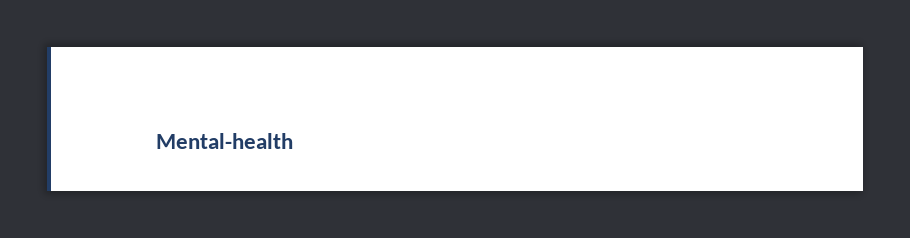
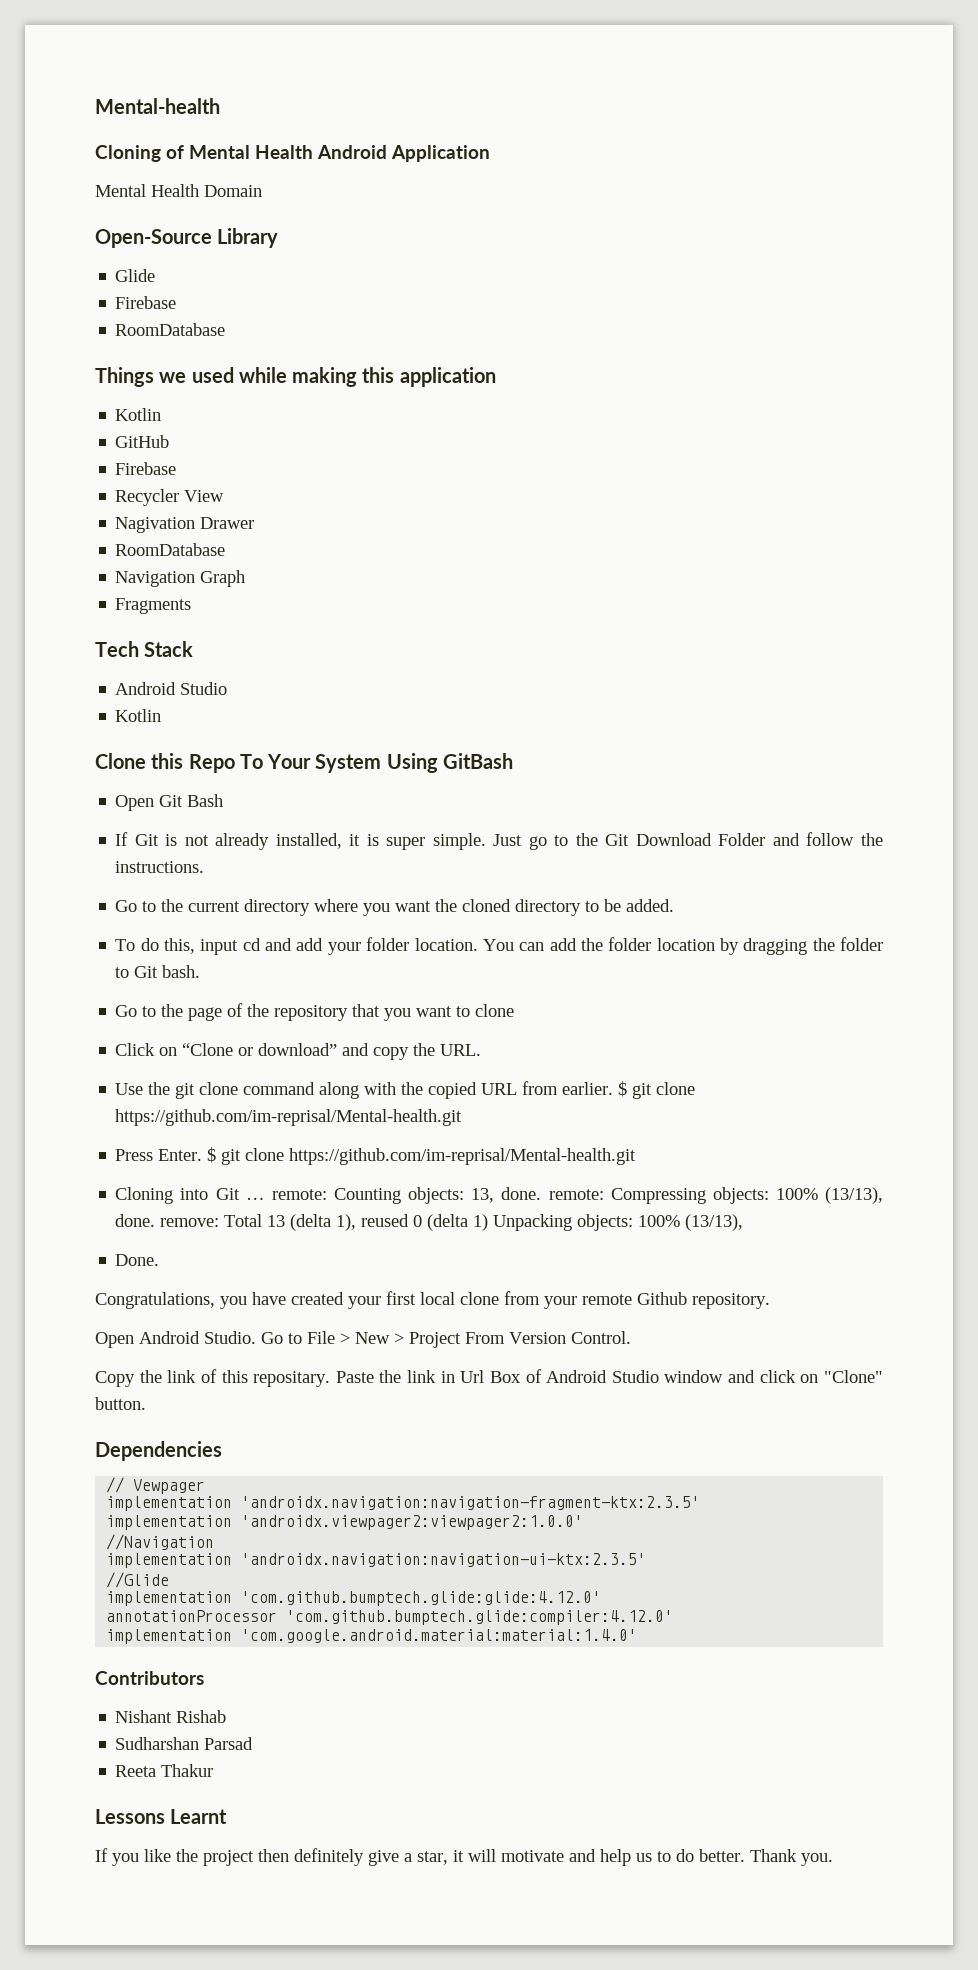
(293, 141) none -> [95,145,490,162] [95,184,262,197] [95,228,279,248] [115,269,156,282] [115,296,177,309] [115,323,226,336] [95,367,496,387] [115,408,162,421] [115,435,170,448] [115,462,177,475] [115,489,225,506] [115,517,255,533] [115,543,226,556] [115,570,246,587] [115,598,192,614] [95,641,194,657] [115,682,228,695] [115,709,162,722] [95,753,513,773] [115,794,224,811] [115,832,883,850] [115,861,205,873] [115,899,675,916] [115,937,884,955] [115,965,201,978] [115,1003,515,1021] [115,1043,482,1060] [115,1081,696,1099] [115,1109,463,1126] [115,1147,637,1165] [115,1187,883,1204] [115,1214,744,1231] [115,1254,160,1266] [95,1291,770,1309] [95,1331,631,1348] [95,1369,884,1387] [95,1397,146,1410] [95,1441,222,1461] [106,1477,206,1494] [106,1496,701,1511] [106,1515,584,1530] [106,1534,215,1550] [106,1553,647,1568] [106,1572,170,1588] [106,1591,602,1606] [106,1610,674,1625] [106,1629,638,1644] [95,1671,204,1685] [115,1710,227,1723] [115,1737,254,1750] [115,1764,214,1777] [95,1809,228,1824] [95,1848,833,1866] // Cloning of Mental Health Android Application // Mental Health Domain // Open-Source Library // Glide // Firebase // RoomDatabase // Things we used while making this application // Kotlin // GitHub // Firebase // Recycler View // Nagivation Drawer // RoomDatabase // Navigation Graph // Fragments // Tech Stack // Android Studio // Kotlin // Clone this Repo To Your System Using GitBash // Open Git Bash // If Git is not already installed, it is super simple. Just go to the Git Download Folder and follow the instructions. // Go to the current directory where you want the cloned directory to be added. // To do this, input cd and add your folder location. You can add the folder location by dragging the folder to Git bash. // Go to the page of the repository that you want to clone // Click on “Clone or download” and copy the URL. // Use the git clone command along with the copied URL from earlier. $ git clone https://github.com/im-reprisal/Mental-health.git // Press Enter. $ git clone https://github.com/im-reprisal/Mental-health.git // Cloning into Git … remote: Counting objects: 13, done. remote: Compressing objects: 100% (13/13), done. remove: Total 13 (delta 1), reused 0 (delta 1) Unpacking objects: 100% (13/13), // Done. // Congratulations, you have created your first local clone from your remote Github repository. // Open Android Studio. Go to File > New > Project From Version Control. // Copy the link of this repositary. Paste the link in Url Box of Android Studio window and click on "Clone" button. // Dependencies // // Vewpager // implementation 'androidx.navigation:navigation-fragment-ktx:2.3.5' // implementation 'androidx.viewpager2:viewpager2:1.0.0' // //Navigation // implementation 'androidx.navigation:navigation-ui-ktx:2.3.5' // //Glide // implementation 'com.github.bumptech.glide:glide:4.12.0' // annotationProcessor 'com.github.bumptech.glide:compiler:4.12.0' // implementation 'com.google.android.material:material:1.4.0' // Contributors // Nishant Rishab // Sudharshan Parsad // Reeta Thakur // Lessons Learnt // If you like the project then definitely give a star, it will motivate and help us to do better. Thank you.

